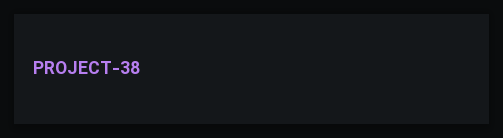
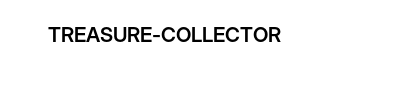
[33,61,140,74] PROJECT-38 -> [48,27,281,42] TREASURE-COLLECTOR

